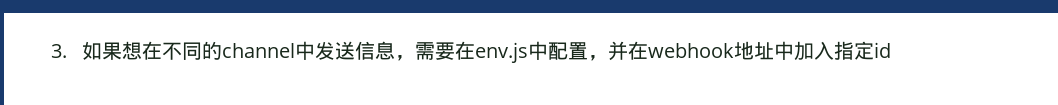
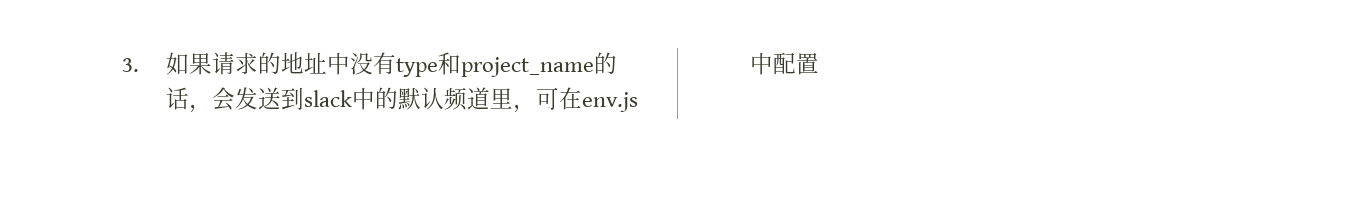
[121,41,891,63] 想在不同的channel中发送信息，需要在env.js中配置，并在webhook地址中加入指定id -> [211,52,617,77] [165,87,638,113] [749,52,819,75] 请求的地址中没有type和project_name的话，会发送到slack中的默认频道里，可在env.js中配置

